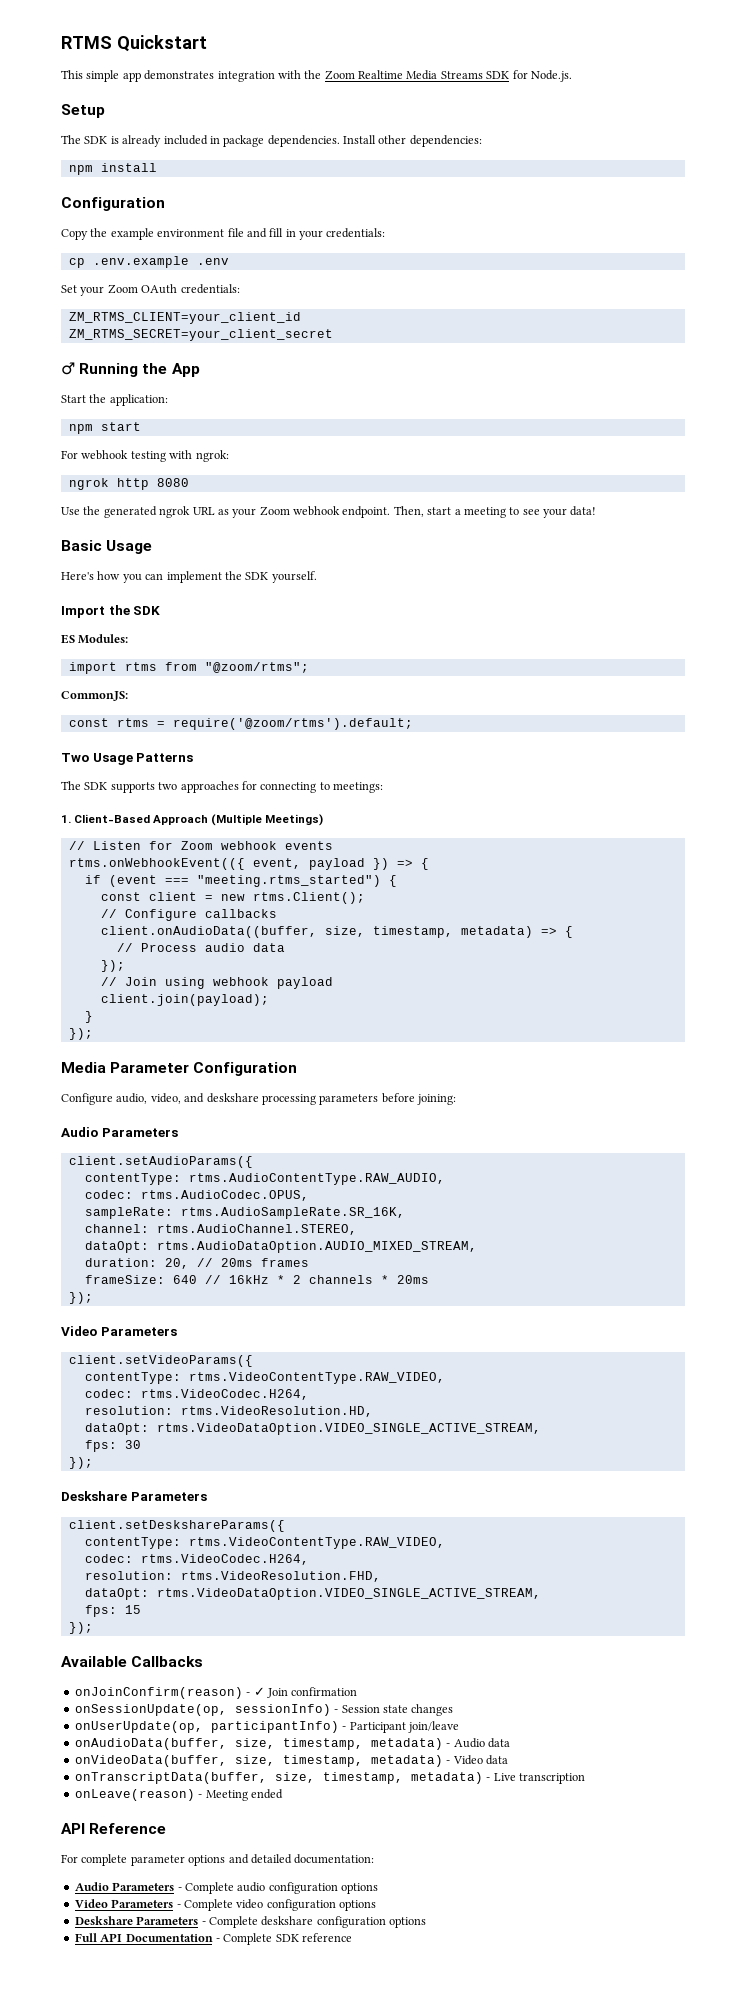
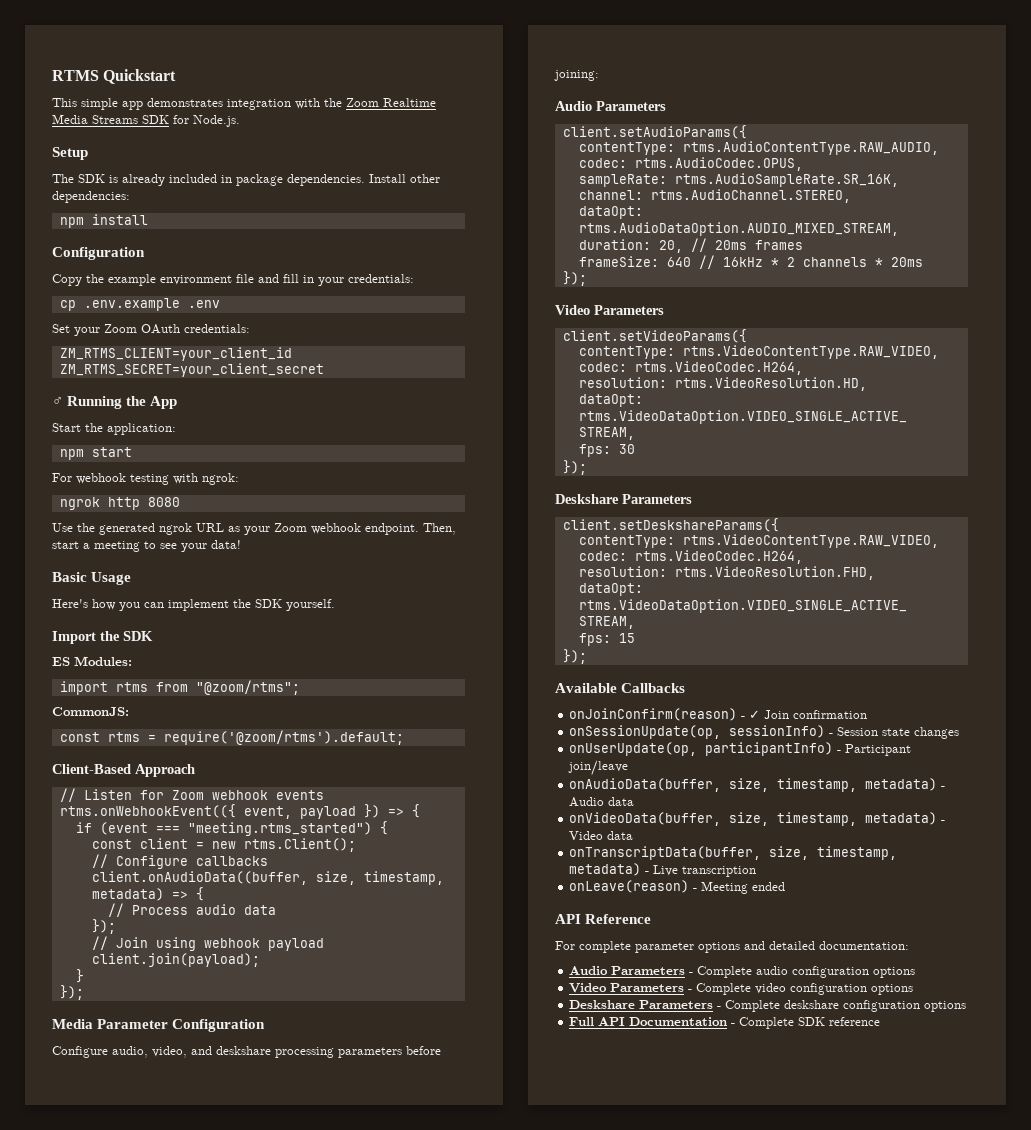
[61,753,194,765] [61,781,383,793] [61,815,71,823] Two Usage Patterns // The SDK supports two approaches for connecting to meetings: // 1. -> (404, 737) none
[211,814,324,826] (Multiple Meetings) -> (195, 770) none

